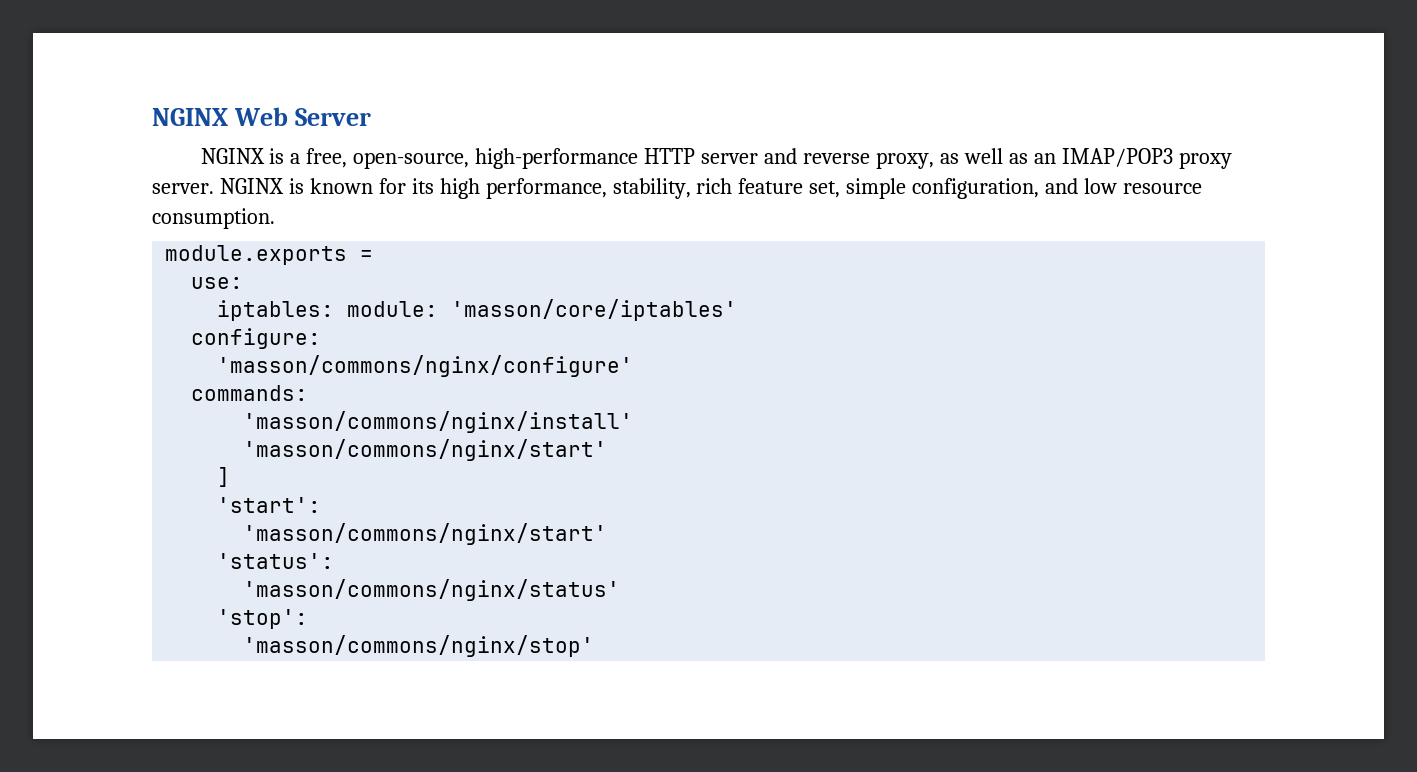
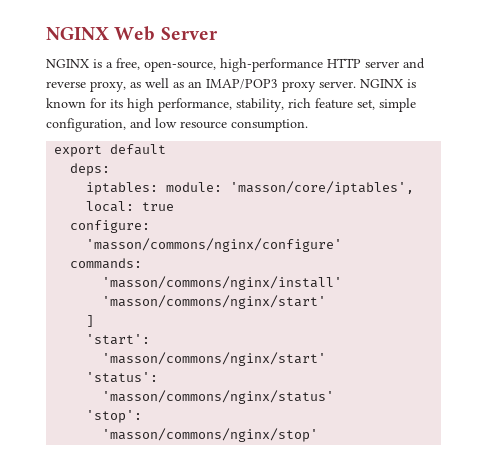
[165,245,374,265] [191,277,244,289] module.exports = // use: -> [54,144,167,157] [70,163,111,176] export default // deps:
[451,299,738,321] 'masson/core/iptables' -> [230,181,415,195] [86,201,175,212] 'masson/core/iptables', local: true

